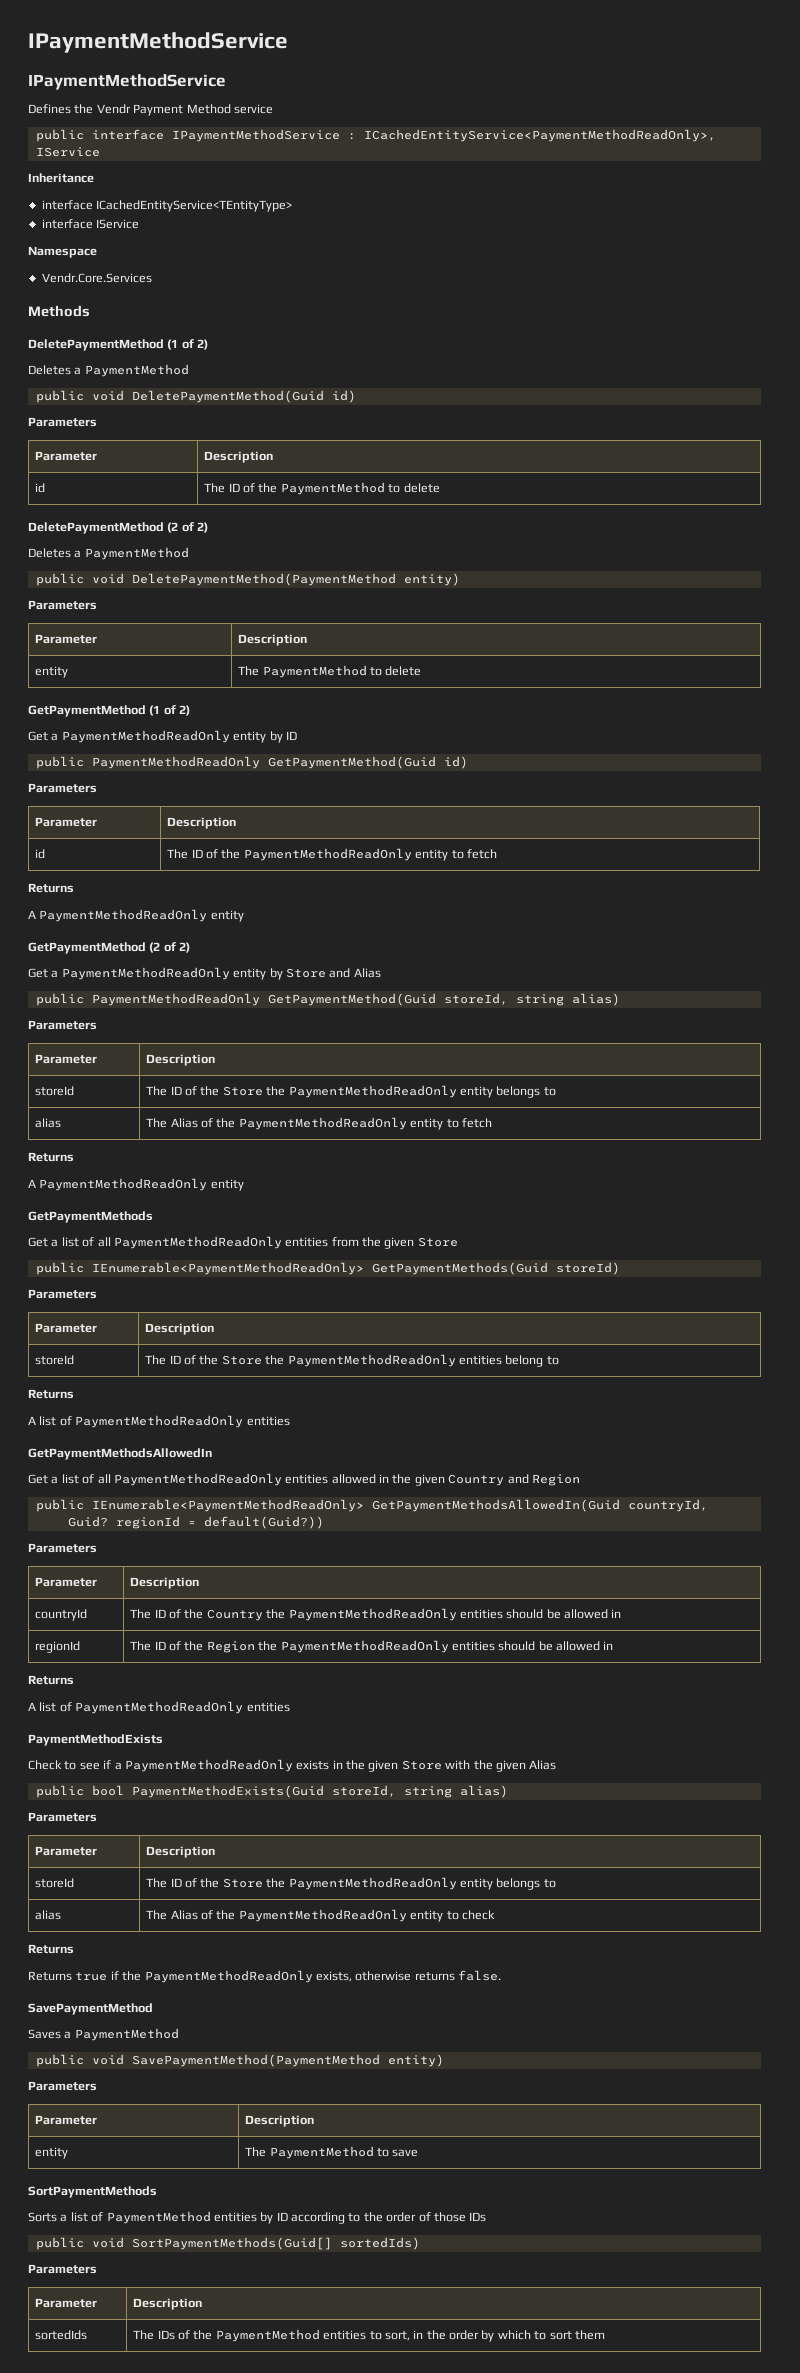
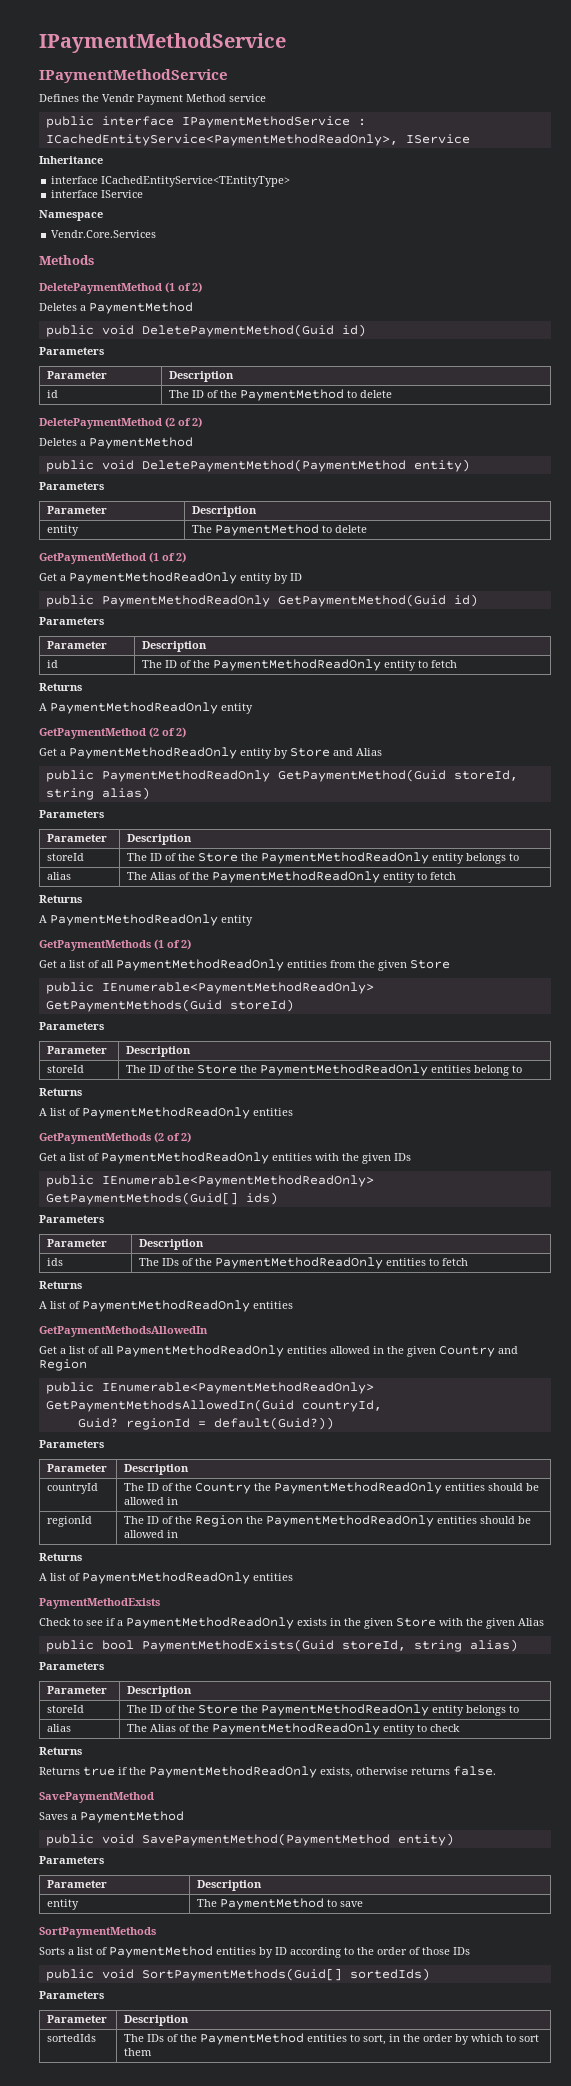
(153, 1217) none -> [154,939,191,950] (1 of 2)
(290, 1421) none -> [39,1132,191,1144] [39,1152,411,1164] [45,1175,374,1187] [45,1192,278,1205] [39,1215,104,1223] [47,1239,108,1247] [139,1239,205,1250] [47,1258,64,1266] [139,1257,469,1269] [39,1281,82,1289] [39,1300,293,1312] // GetPaymentMethods (2 of 2) // Get a list of PaymentMethodReadOnly entities with the given IDs // public IEnumerable<PaymentMethodReadOnly> GetPaymentMethods(Guid[] ids) // Parameters // Parameter | Description // ids | The IDs of the PaymentMethodReadOnly entities to fetch // Returns // A list of PaymentMethodReadOnly entities

